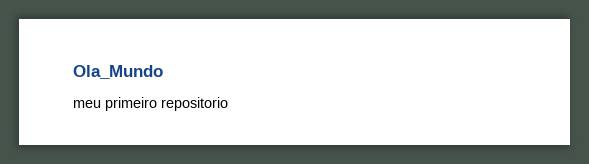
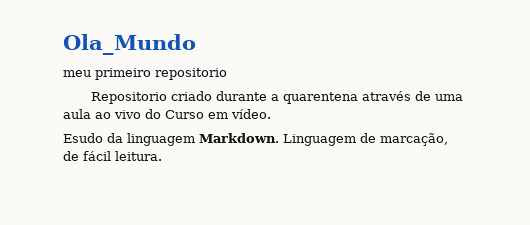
(228, 104) none -> [91,91,464,104] [63,109,271,119] [63,133,448,146] [63,151,162,161] // Repositorio criado durante a quarentena através de uma aula ao vivo do Curso em vídeo. // Esudo da linguagem Markdown. Linguagem de marcação, de fácil leitura.

